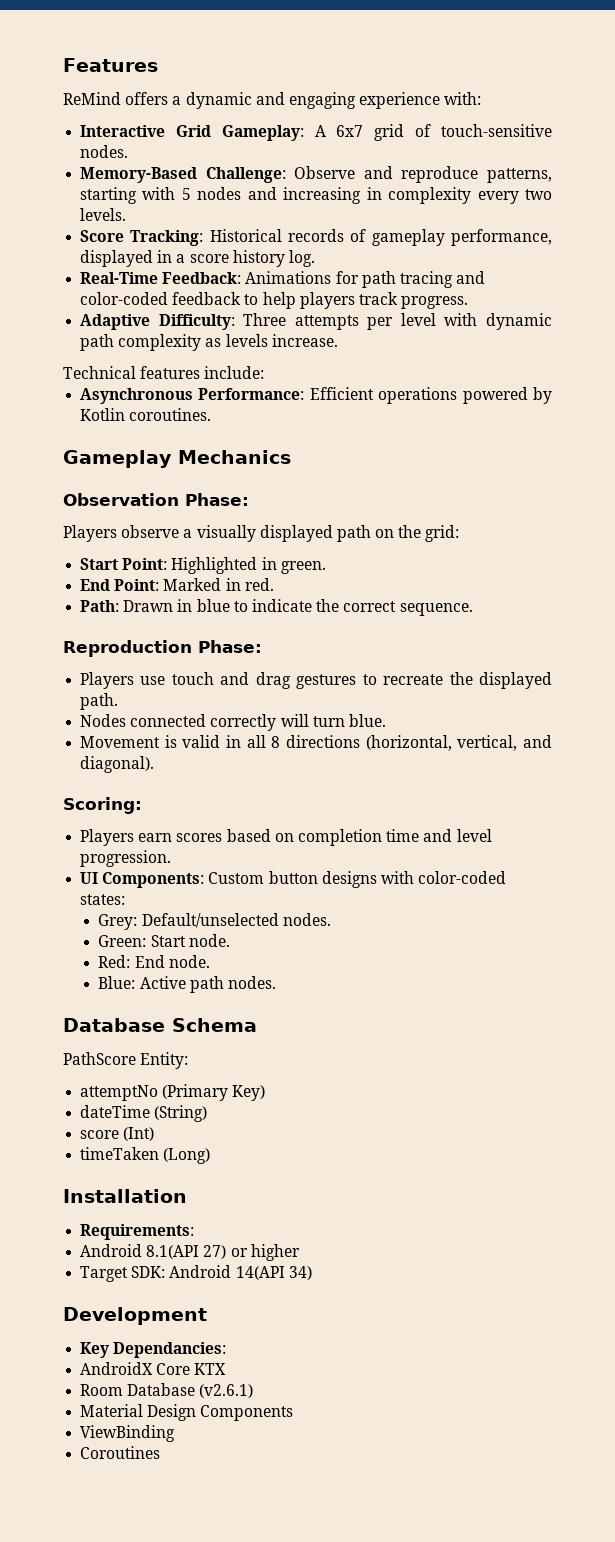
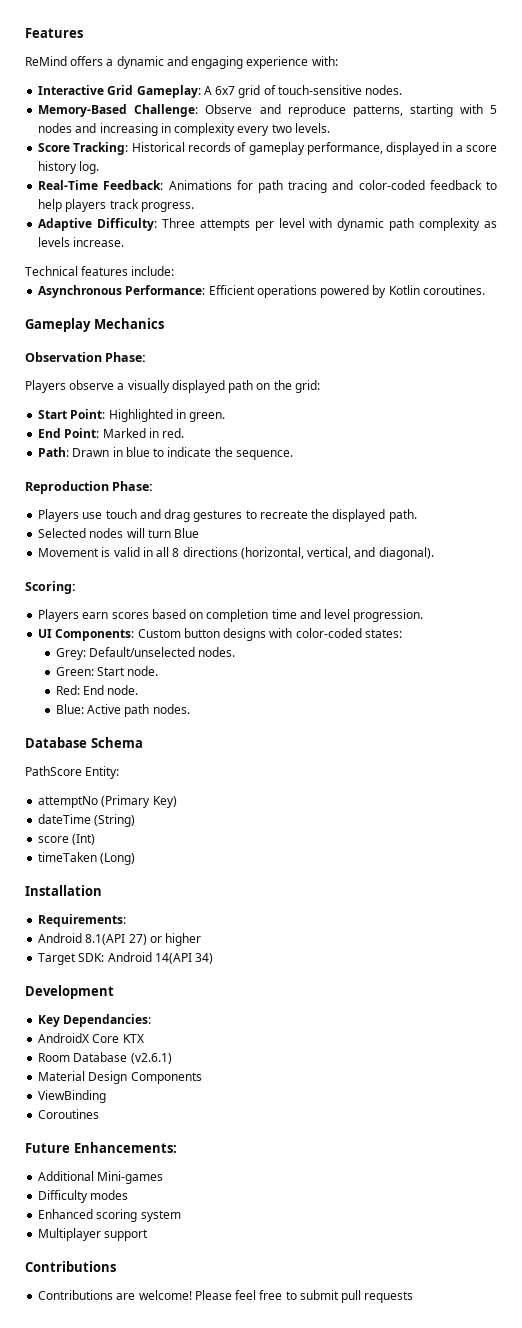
[343,601,397,612] correct -> (233, 452) none
[80,714,277,731] Nodes connected correctly -> [38,528,124,538] Selected nodes
[348,714,386,727] blue. -> [174,528,200,538] Blue
(161, 1452) none -> [25,1142,177,1153] [38,1171,164,1184] [38,1190,129,1203] [38,1209,181,1222] [38,1228,149,1241] [25,1261,116,1272] [38,1290,414,1303] // Future Enhancements: // Additional Mini-games // Difficulty modes // Enhanced scoring system // Multiplayer support // Contributions // Contributions are welcome! Please feel free to submit pull requests

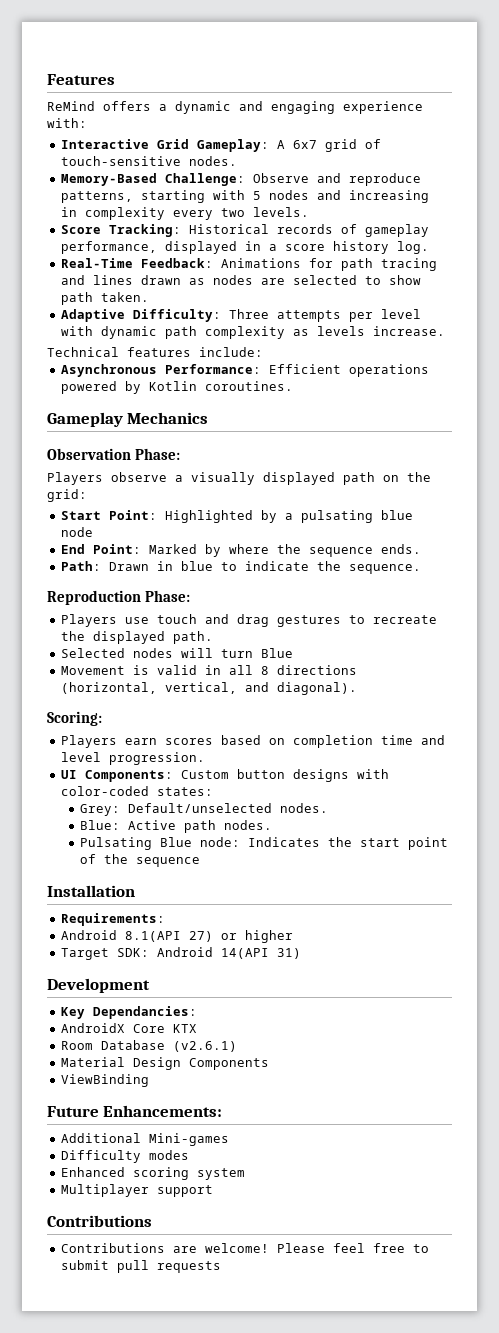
[358,180,497,190] [38,199,194,212] color-coded feedback to help players track progress. -> [92,275,421,285] [60,292,149,305] lines drawn as nodes are selected to show path taken.
[175,409,226,422] [38,428,185,438] in green. // End Point: Marked in red. -> [260,510,413,523] [60,527,93,537] [60,544,421,557] by a pulsating blue node // End Point: Marked by where the sequence ends.
[55,666,159,676] [55,685,139,695] [55,704,190,717] [25,737,143,748] [25,766,120,779] [38,795,177,808] [38,814,136,827] [38,834,96,845] [38,852,136,865] Green: Start node. // Red: End node. // Blue: Active path nodes. // Database Schema // PathScore Entity: // attemptNo (Primary Key) // dateTime (String) // score (Int) // timeTaken (Long) -> [80,820,273,833] [80,837,449,850] [80,854,201,867] Blue: Active path nodes. // Pulsating Blue node: Indicates the start point of the sequence
[195,953,214,964] 34) -> [276,948,301,959] 31)
[38,1109,100,1119] // Coroutines -> (149, 1080) none

